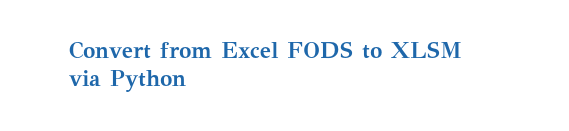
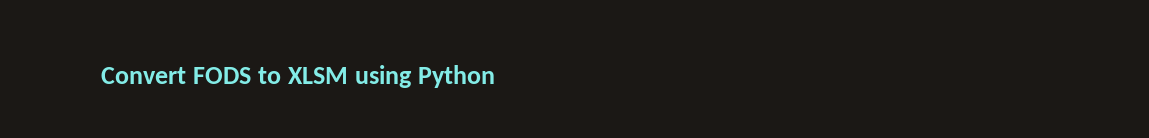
[160,42,279,58] from Excel -> (186, 75) none
[69,70,101,86] via -> [355,65,413,88] using

